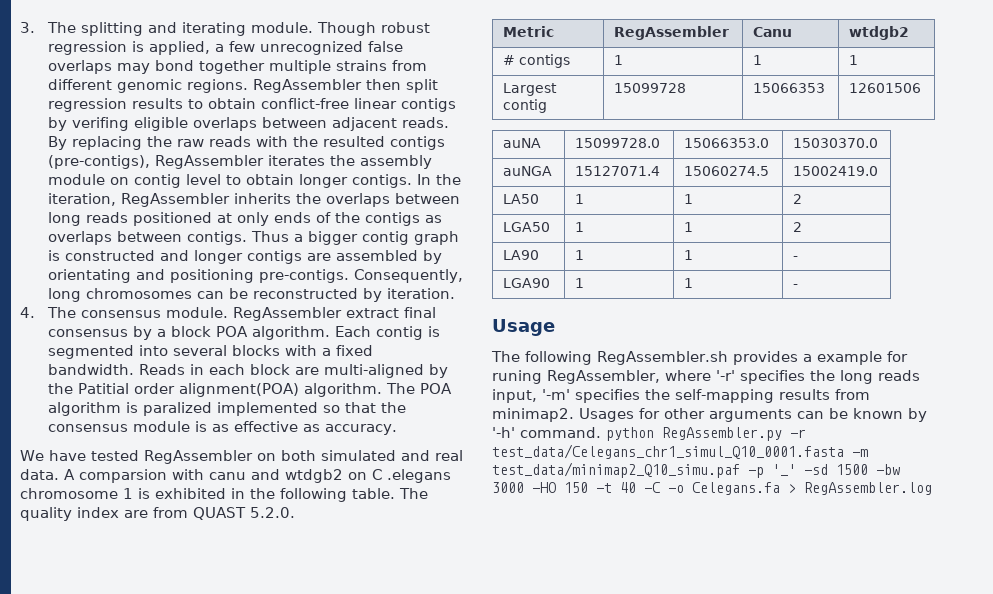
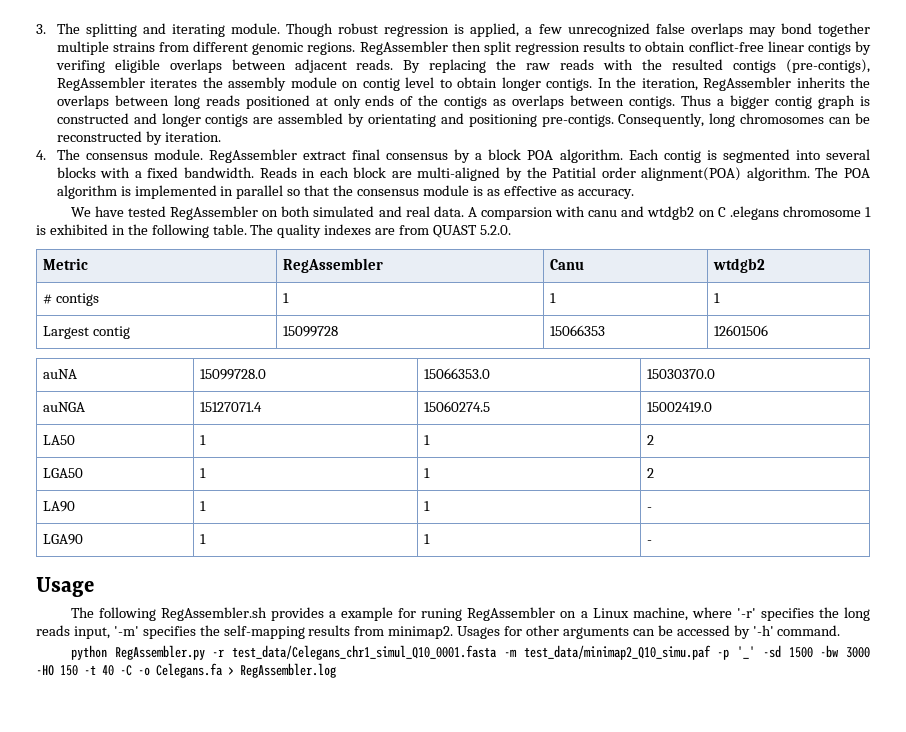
[142,402,318,416] paralized implemented -> [134,185,284,199] implemented in parallel
[77,507,119,518] index -> [324,224,372,235] indexes
[547,370,660,384] RegAssembler, -> [467,607,688,621] RegAssembler on a Linux machine,
[853,408,903,419] known -> [676,625,730,636] accessed
(601, 432) none -> (841, 630) //

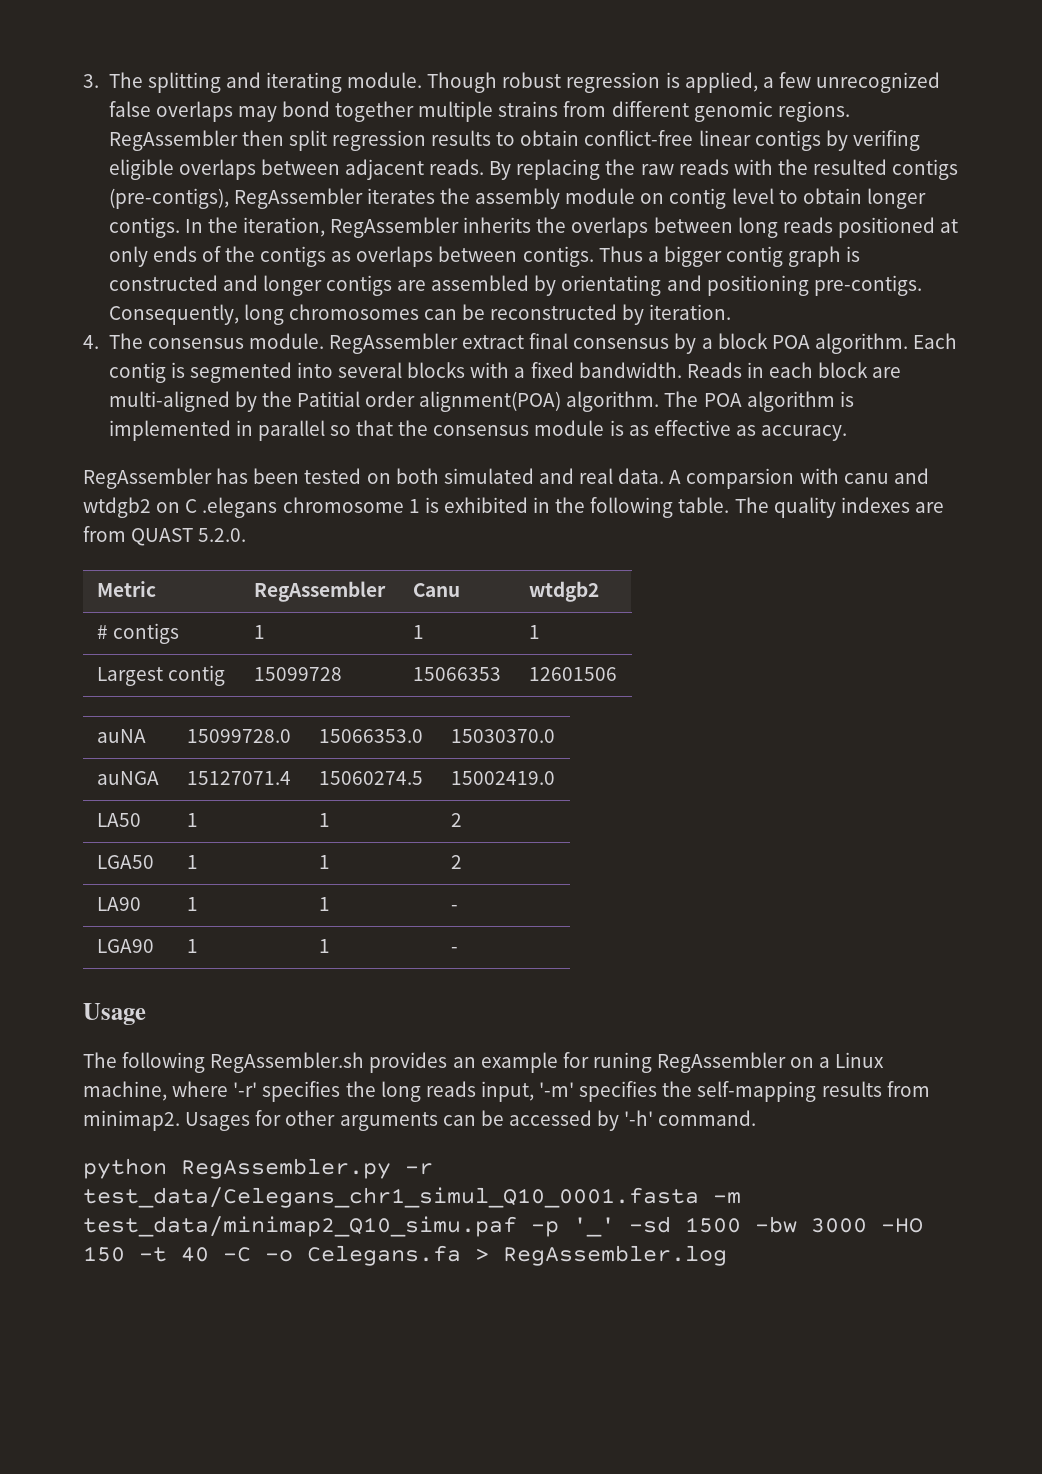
[70,206,259,220] We have tested RegAssembler -> [83,468,362,489] RegAssembler has been tested
[329,611,337,618] a -> [452,1057,476,1068] an

